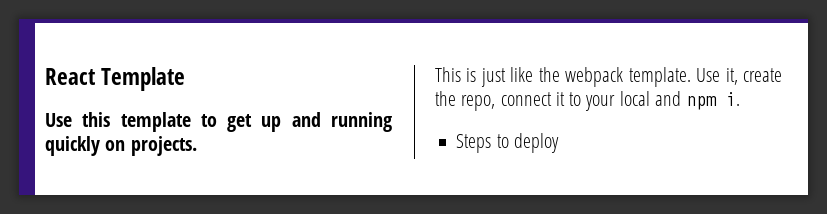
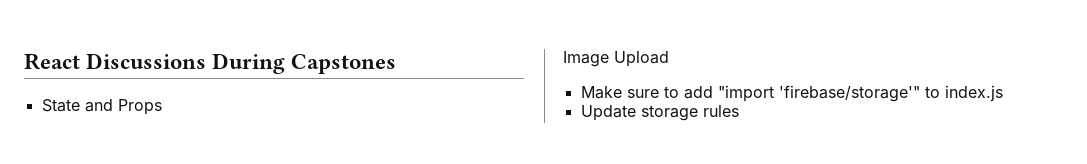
[101,67,186,91] [45,112,392,132] [45,136,197,156] [435,67,782,87] [435,91,741,111] [456,133,559,153] Template // Use this template to get up and running quickly on projects. // This is just like the webpack template. Use it, create the repo, connect it to your local and npm i. // Steps to deploy -> [86,53,397,74] [41,99,162,115] [563,51,669,67] [580,85,1003,102] [580,105,739,121] Discussions During Capstones // State and Props // Image Upload // Make sure to add "import 'firebase/storage'" to index.js // Update storage rules

